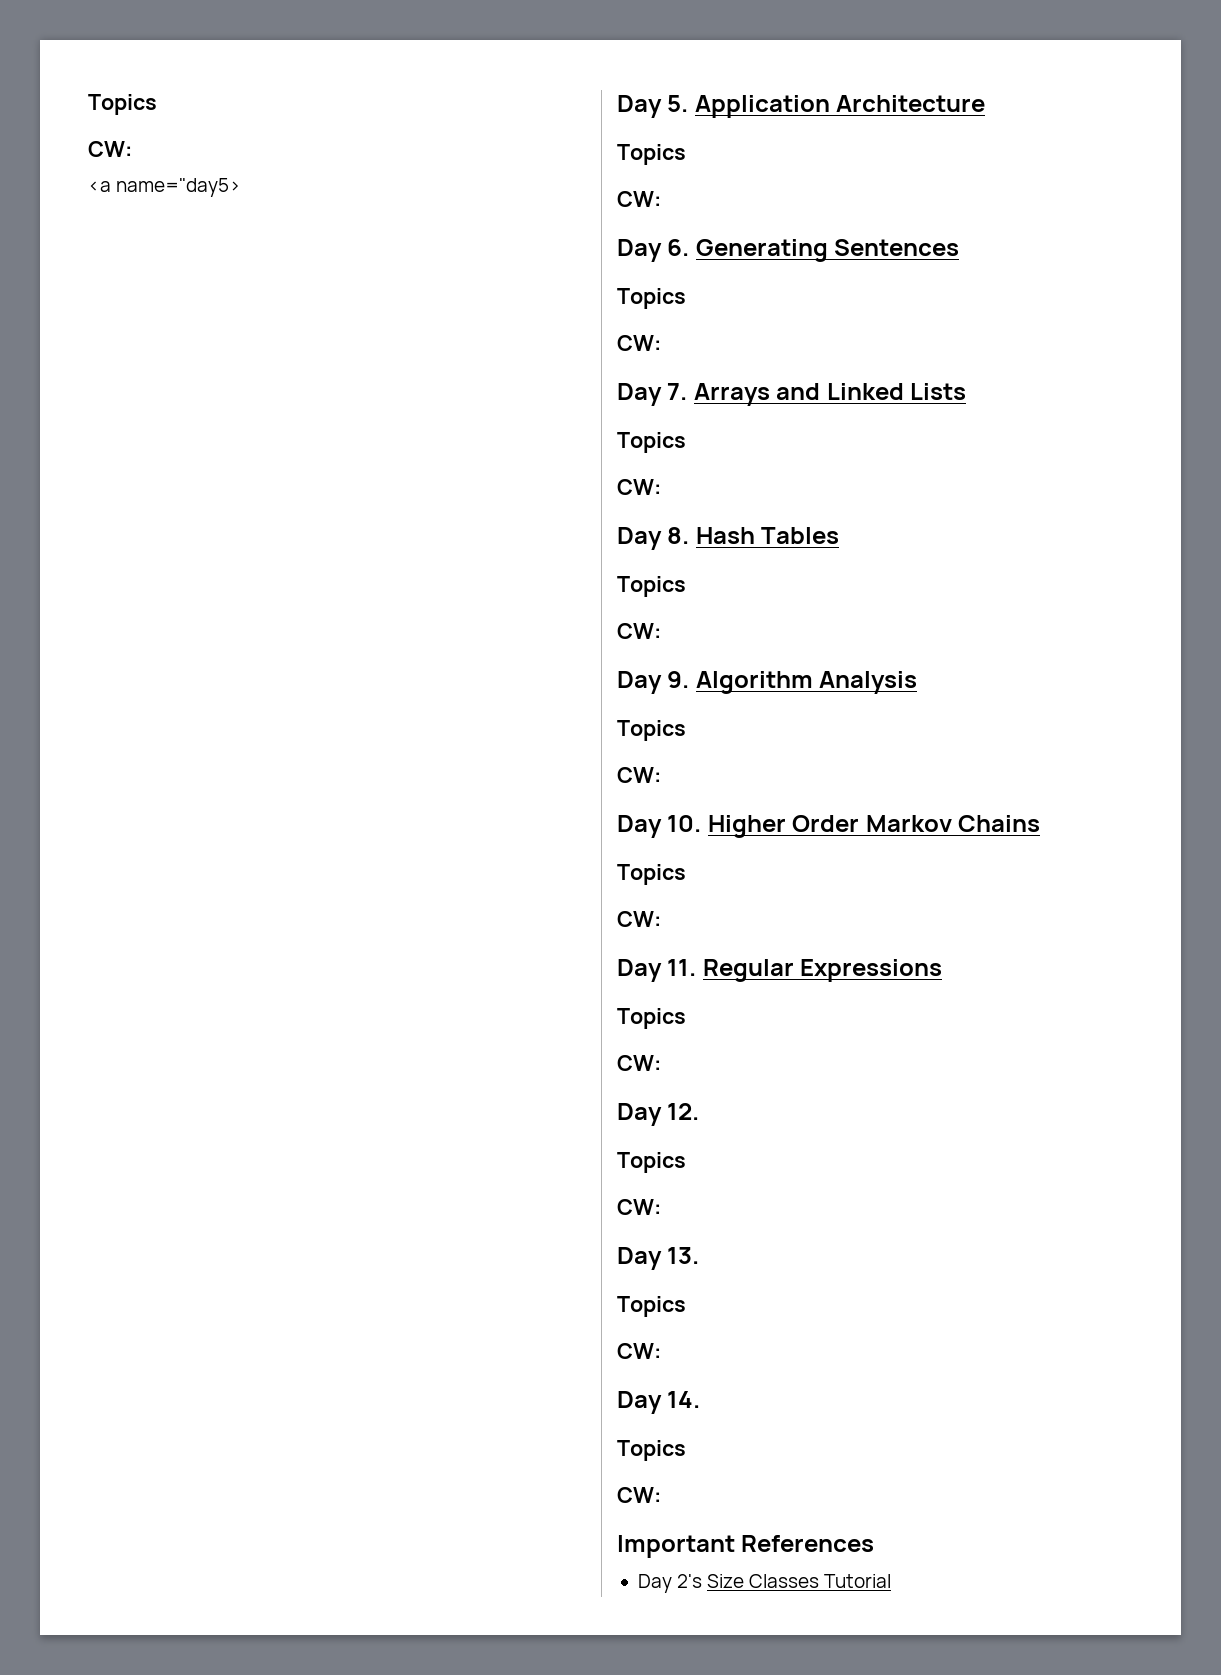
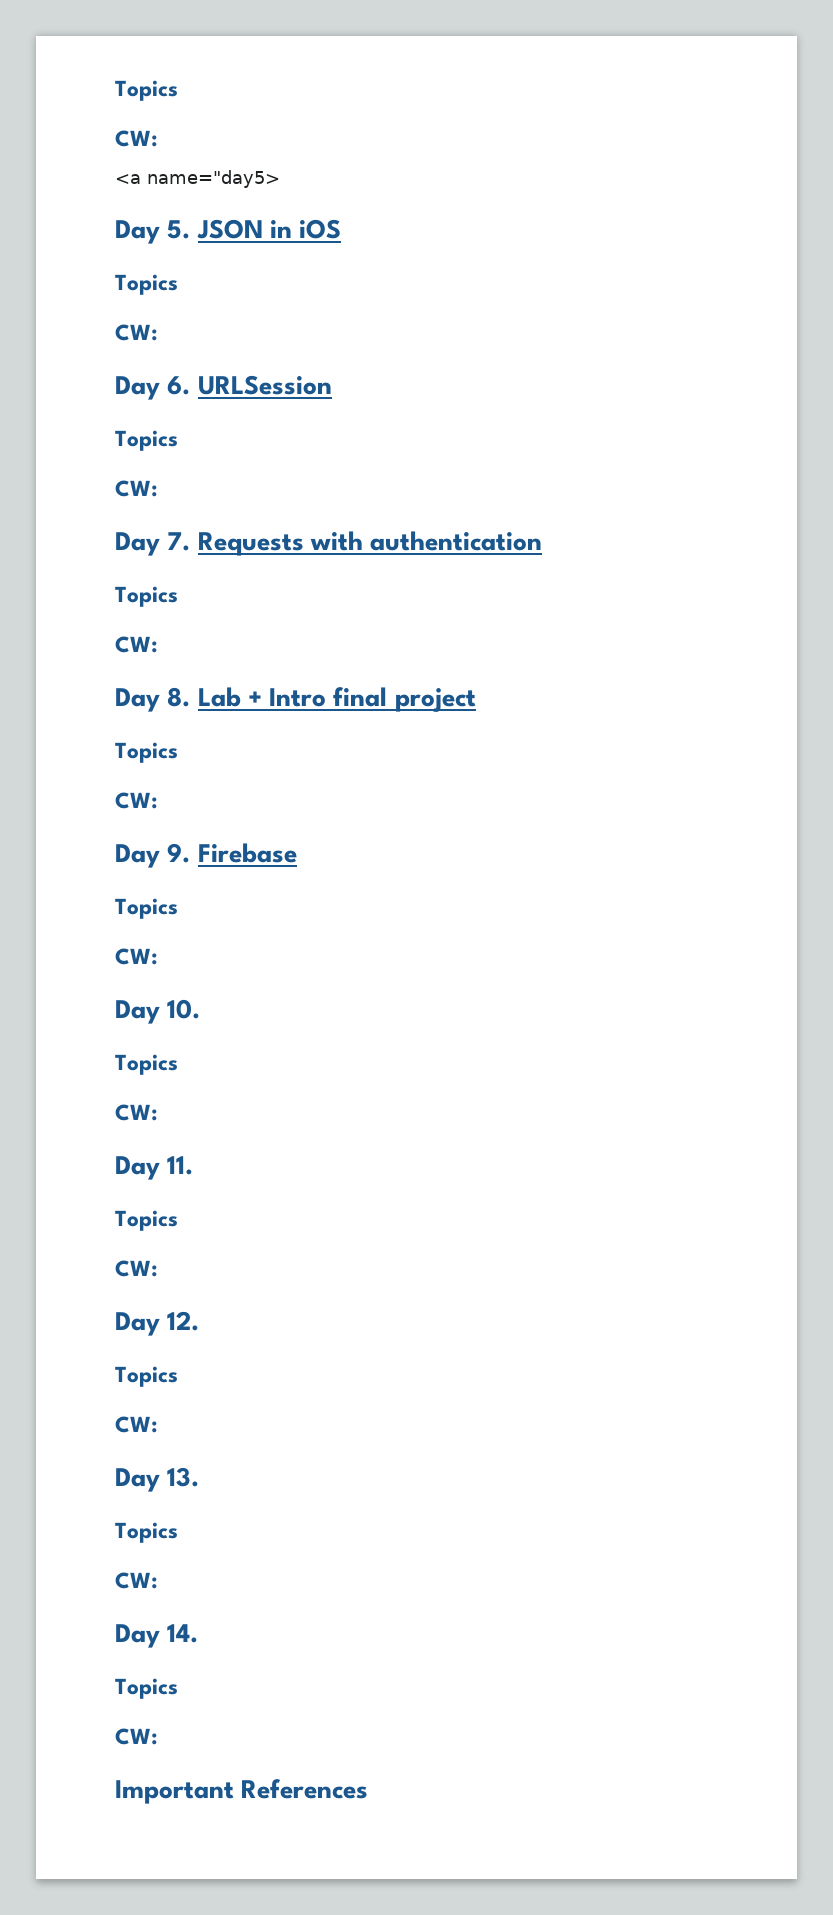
[694,95,986,118] Application Architecture -> [196,219,342,239] JSON in iOS
[695,239,960,262] Generating Sentences -> [197,375,332,395] URLSession
[693,383,967,406] Arrays and Linked Lists -> [197,531,543,556] Requests with authentication
[695,527,840,544] Hash Tables -> [197,687,476,712] Lab + Intro final project
[695,671,918,694] Algorithm Analysis -> [197,843,297,863] Firebase
[707,815,1041,838] Higher Order Markov Chains -> (201, 1009) none
[702,959,943,982] Regular Expressions -> (194, 1165) none
[637,1574,892,1593] // Day 2's Size Classes Tutorial -> (369, 1789) none

